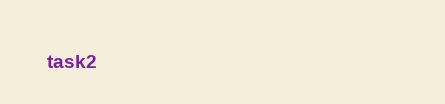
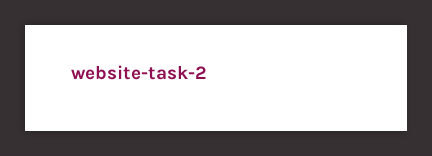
[47,55,97,68] task2 -> [71,65,207,80] website-task-2

